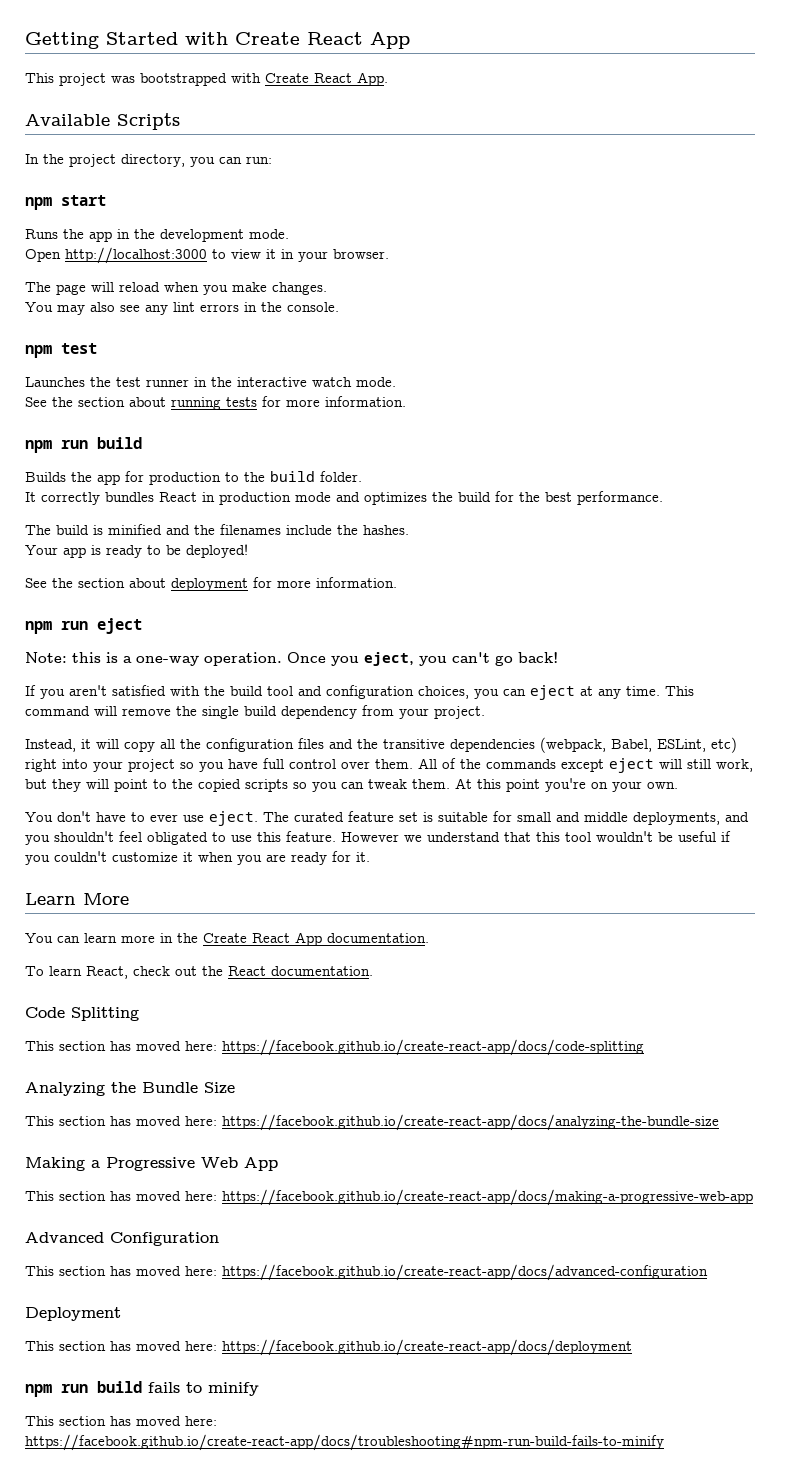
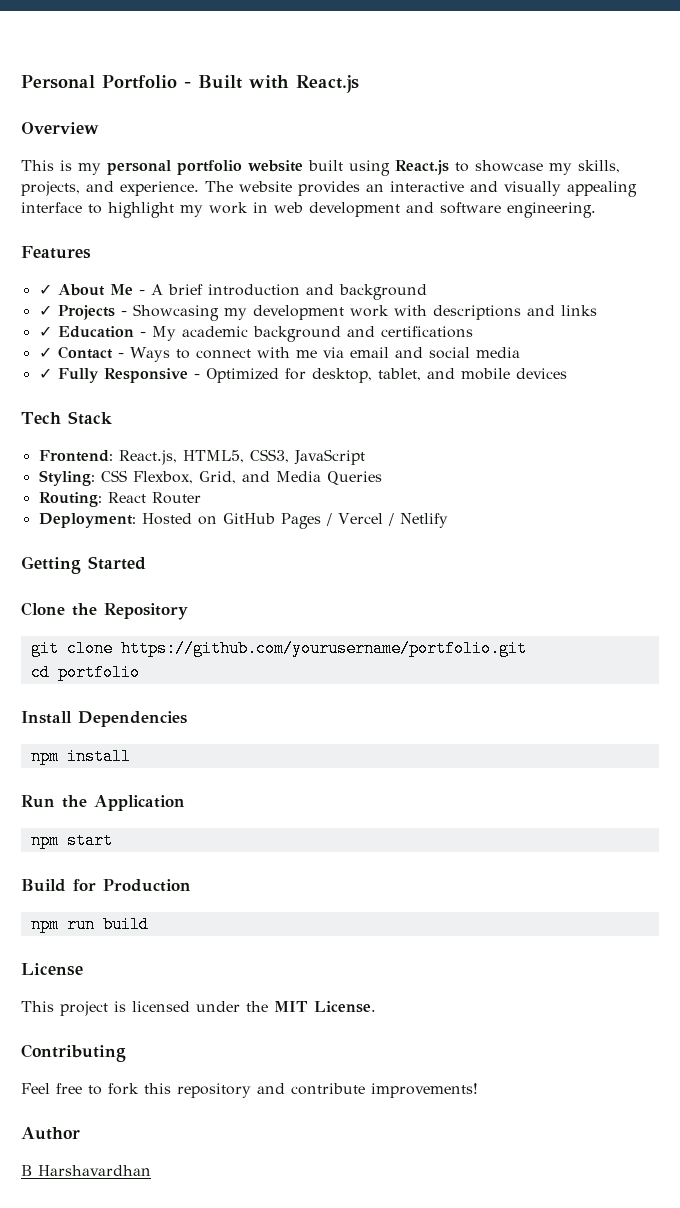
[25,32,410,49] [25,72,388,86] [25,113,180,130] [25,154,272,167] [25,195,106,210] [25,229,289,242] [25,247,389,264] [25,282,327,295] [25,302,339,315] [25,343,97,358] [25,377,396,387] [25,396,406,410] [25,437,142,453] [25,471,362,485] [25,491,663,505] [25,524,409,535] [25,544,248,558] [25,577,397,591] [25,618,142,634] [25,652,558,666] [25,685,694,700] [25,705,485,719] [25,737,737,753] [25,758,753,773] [25,778,678,792] [25,811,749,826] [25,831,731,845] [25,851,370,865] [25,893,129,905] [25,932,429,946] [25,966,373,979] [25,1007,139,1021] [25,1039,644,1056] [25,1082,235,1096] [25,1114,719,1131] [25,1157,278,1171] [25,1189,753,1206] [25,1232,219,1246] [25,1264,708,1281] [25,1307,121,1321] [25,1339,632,1356] [25,1381,259,1397] [25,1416,217,1426] [25,1434,664,1451] Getting Started with Create React App // This project was bootstrapped with Create React App. // Available Scripts // In the project directory, you can run: // npm start // Runs the app in the development mode. // Open http://localhost:3000 to view it in your browser. // The page will reload when you make changes. // You may also see any lint errors in the console. // npm test // Launches the test runner in the interactive watch mode. // See the section about running tests for more information. // npm run build // Builds the app for production to the build folder. // It correctly bundles React in production mode and optimizes the build for the best performance. // The build is minified and the filenames include the hashes. // Your app is ready to be deployed! // See the section about deployment for more information. // npm run eject // Note: this is a one-way operation. Once you eject, you can't go back! // If you aren't satisfied with the build tool and configuration choices, you can eject at any time. This command will remove the single build dependency from your project. // Instead, it will copy all the configuration files and the transitive dependencies (webpack, Babel, ESLint, etc) right into your project so you have full control over them. All of the commands except eject will still work, but they will point to the copied scripts so you can tweak them. At this point you're on your own. // You don't have to ever use eject. The curated feature set is suitable for small and middle deployments, and you shouldn't feel obligated to use this feature. However we understand that this tool wouldn't be useful if you couldn't customize it when you are ready for it. // Learn More // You can learn more in the Create React App documentation. // To learn React, check out the React documentation. // Code Splitting // This section has moved here: https://facebook.github.io/create-react-app/docs/code-splitting // Analyzing the Bundle Size // This section has moved here: https://facebook.github.io/create-react-app/docs/analyzing-the-bundle-size // Making a Progressive Web App // This section has moved here: https://facebook.github.io/create-react-app/docs/making-a-progressive-web-app // Advanced Configuration // This section has moved here: https://facebook.github.io/create-react-app/docs/advanced-configuration // Deployment // This section has moved here: https://facebook.github.io/create-react-app/docs/deployment // npm run build fails to minify // This section has moved here: https://facebook.github.io/create-react-app/docs/troubleshooting#npm-run-build-fails-to-minify -> [21,75,359,93] [21,122,99,134] [21,160,620,176] [21,181,637,197] [21,202,596,218] [21,246,91,259] [38,284,427,300] [38,304,597,321] [38,326,473,342] [38,346,520,362] [38,368,567,383] [21,411,112,425] [38,449,365,465] [38,470,382,486] [38,492,201,507] [38,513,448,529] [21,556,146,574] [21,602,188,620] [30,640,527,657] [30,664,140,681] [21,711,187,727] [30,748,131,765] [21,795,185,811] [30,832,113,849] [21,879,191,892] [30,916,149,933] [21,963,83,976] [21,1001,376,1016] [21,1044,126,1062] [21,1083,478,1098] [21,1127,80,1140] [21,1165,151,1176] Personal Portfolio - Built with React.js // Overview // This is my personal portfolio website built using React.js to showcase my skills, projects, and experience. The website provides an interactive and visually appealing interface to highlight my work in web development and software engineering. // Features // ✓ About Me - A brief introduction and background // ✓ Projects - Showcasing my development work with descriptions and links // ✓ Education - My academic background and certifications // ✓ Contact - Ways to connect with me via email and social media // ✓ Fully Responsive - Optimized for desktop, tablet, and mobile devices // Tech Stack // Frontend: React.js, HTML5, CSS3, JavaScript // Styling: CSS Flexbox, Grid, and Media Queries // Routing: React Router // Deployment: Hosted on GitHub Pages / Vercel / Netlify // Getting Started // Clone the Repository // git clone https://github.com/yourusername/portfolio.git // cd portfolio // Install Dependencies // npm install // Run the Application // npm start // Build for Production // npm run build // License // This project is licensed under the MIT License. // Contributing // Feel free to fork this repository and contribute improvements! // Author // B Harshavardhan

